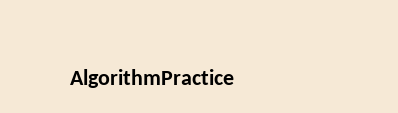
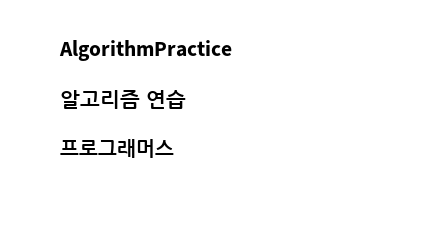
(234, 78) none -> [60,90,186,109] [60,139,174,158] // 알고리즘 연습 // 프로그래머스

